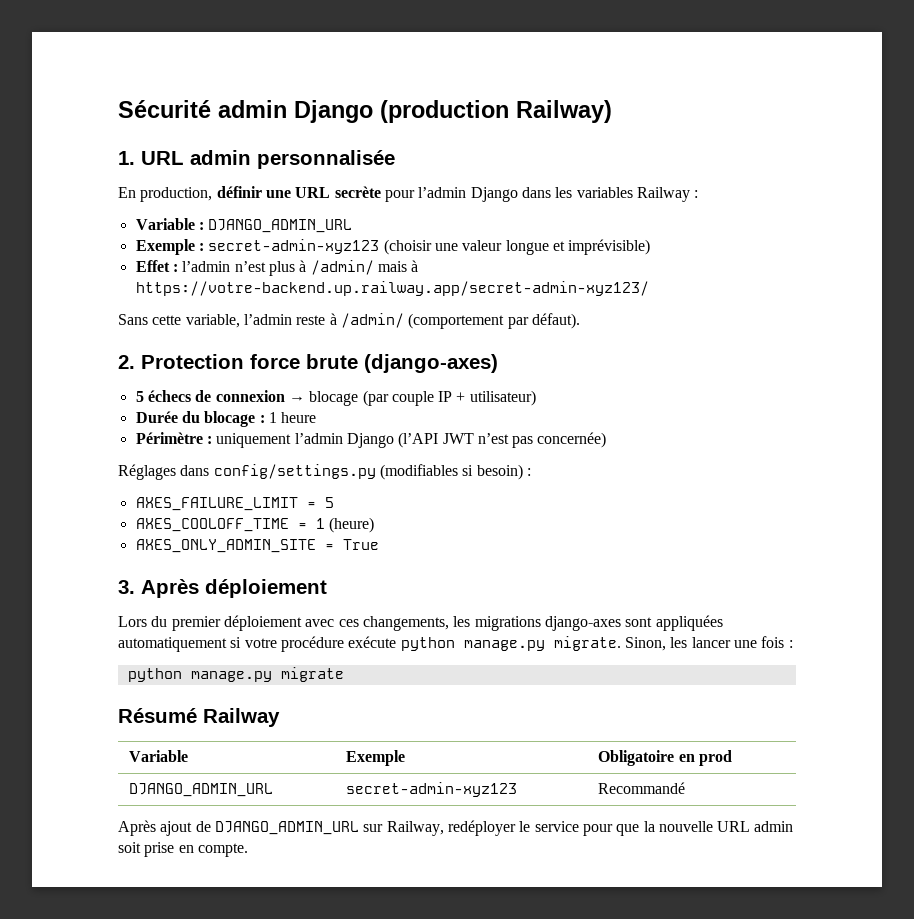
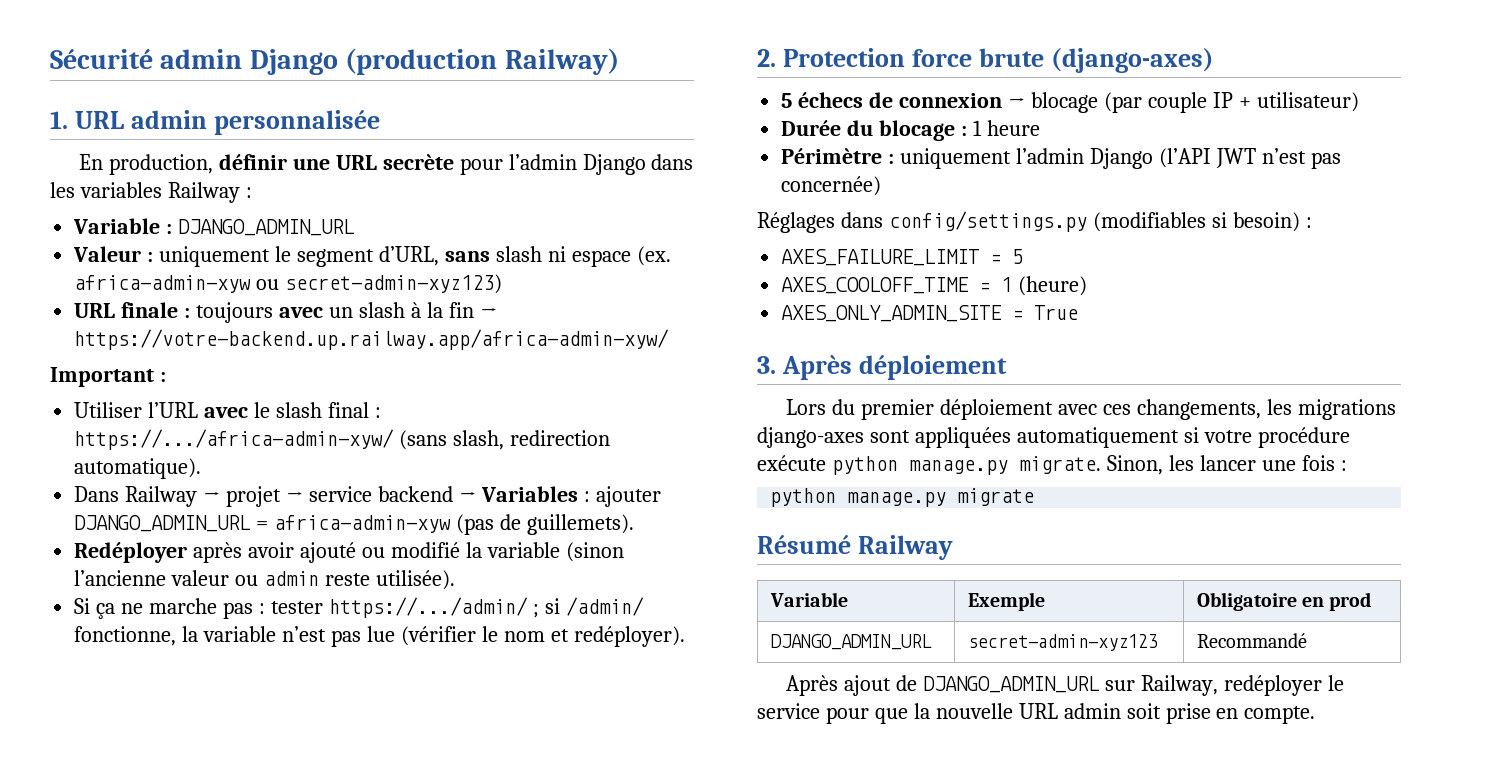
[135,239,651,255] [135,260,419,276] [135,281,649,296] [118,313,580,329] Exemple : secret-admin-xyz123 (choisir une valeur longue et imprévisible) // Effet : l’admin n’est plus à /admin/ mais à https://votre-backend.up.railway.app/secret-admin-xyz123/ // Sans cette variable, l’admin reste à /admin/ (comportement par défaut). -> [73,246,671,267] [74,274,503,294] [74,302,497,323] [74,329,670,350] [50,367,166,387] [74,402,381,418] [74,429,611,450] [74,458,202,479] [74,486,661,507] [74,514,634,535] [74,542,624,563] [74,570,455,590] [74,597,644,619] [74,626,685,647] Valeur : uniquement le segment d’URL, sans slash ni espace (ex. africa-admin-xyw ou secret-admin-xyz123) // URL finale : toujours avec un slash à la fin → https://votre-backend.up.railway.app/africa-admin-xyw/ // Important : // Utiliser l’URL avec le slash final : https://.../africa-admin-xyw/ (sans slash, redirection automatique). // Dans Railway → projet → service backend → Variables : ajouter DJANGO_ADMIN_URL = africa-admin-xyw (pas de guillemets). // Redéployer après avoir ajouté ou modifié la variable (sinon l’ancienne valeur ou admin reste utilisée). // Si ça ne marche pas : tester https://.../admin/ ; si /admin/ fonctionne, la variable n’est pas lue (vérifier le nom et redéployer).

